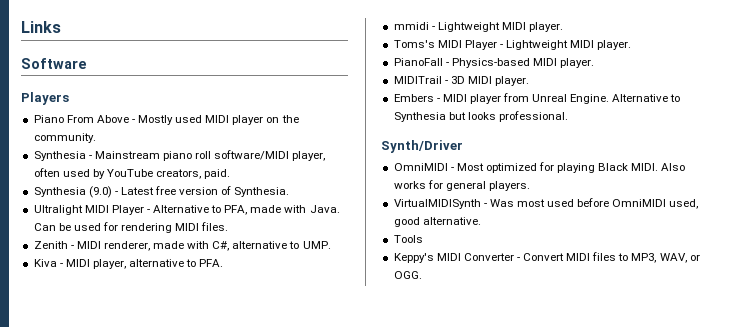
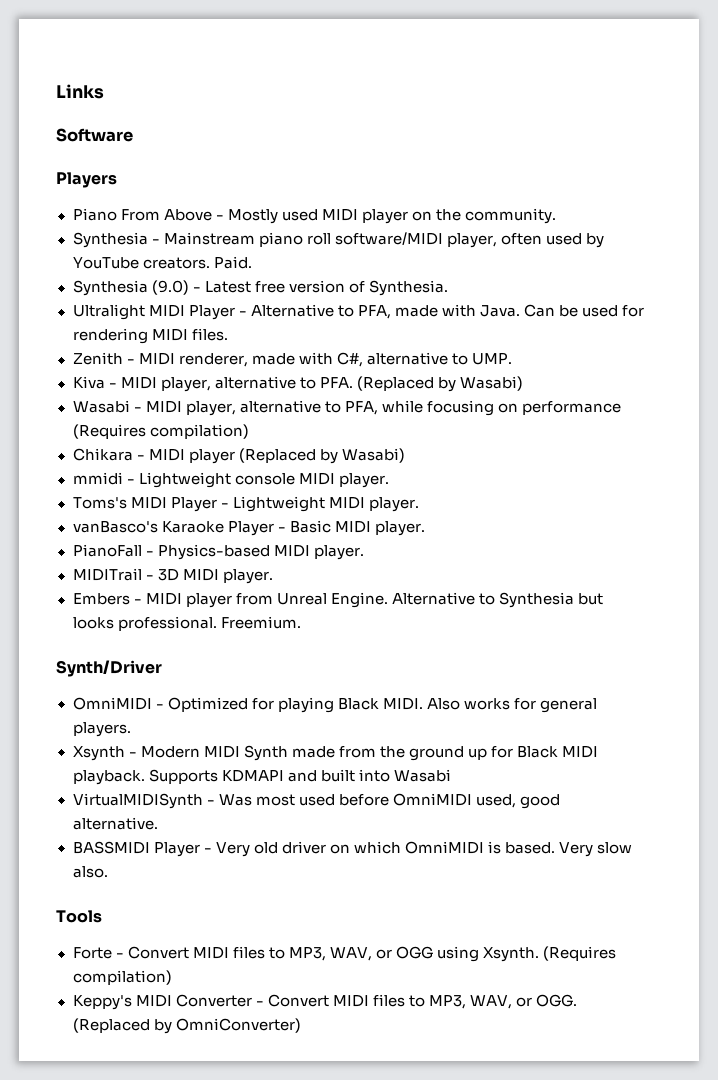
[156,169,231,179] creators, paid. -> [142,256,252,269] creators. Paid.
(224, 263) none -> [356,376,523,392] [72,400,622,416] [72,424,249,439] [72,448,405,464] (Replaced by Wasabi) // Wasabi - MIDI player, alternative to PFA, while focusing on performance (Requires compilation) // Chikara - MIDI player (Replaced by Wasabi)
(500, 27) none -> [234,473,295,485] console
(632, 45) none -> [72,520,425,536] // vanBasco's Karaoke Player - Basic MIDI player.
(568, 116) none -> [220,616,301,629] Freemium.
[456,163,537,173] Most optimized -> [167,697,248,712] Optimized
(530, 186) none -> [72,745,599,761] [72,769,451,785] // Xsynth - Modern MIDI Synth made from the ground up for Black MIDI playback. Supports KDMAPI and built into Wasabi
[393,235,423,243] Tools -> [72,841,633,857] [72,866,108,878] [56,910,102,923] [72,946,617,962] [72,970,172,985] BASSMIDI Player - Very old driver on which OmniMIDI is based. Very slow also. // Tools // Forte - Convert MIDI files to MP3, WAV, or OGG using Xsynth. (Requires compilation)
(422, 275) none -> [72,1018,301,1034] (Replaced by OmniConverter)

